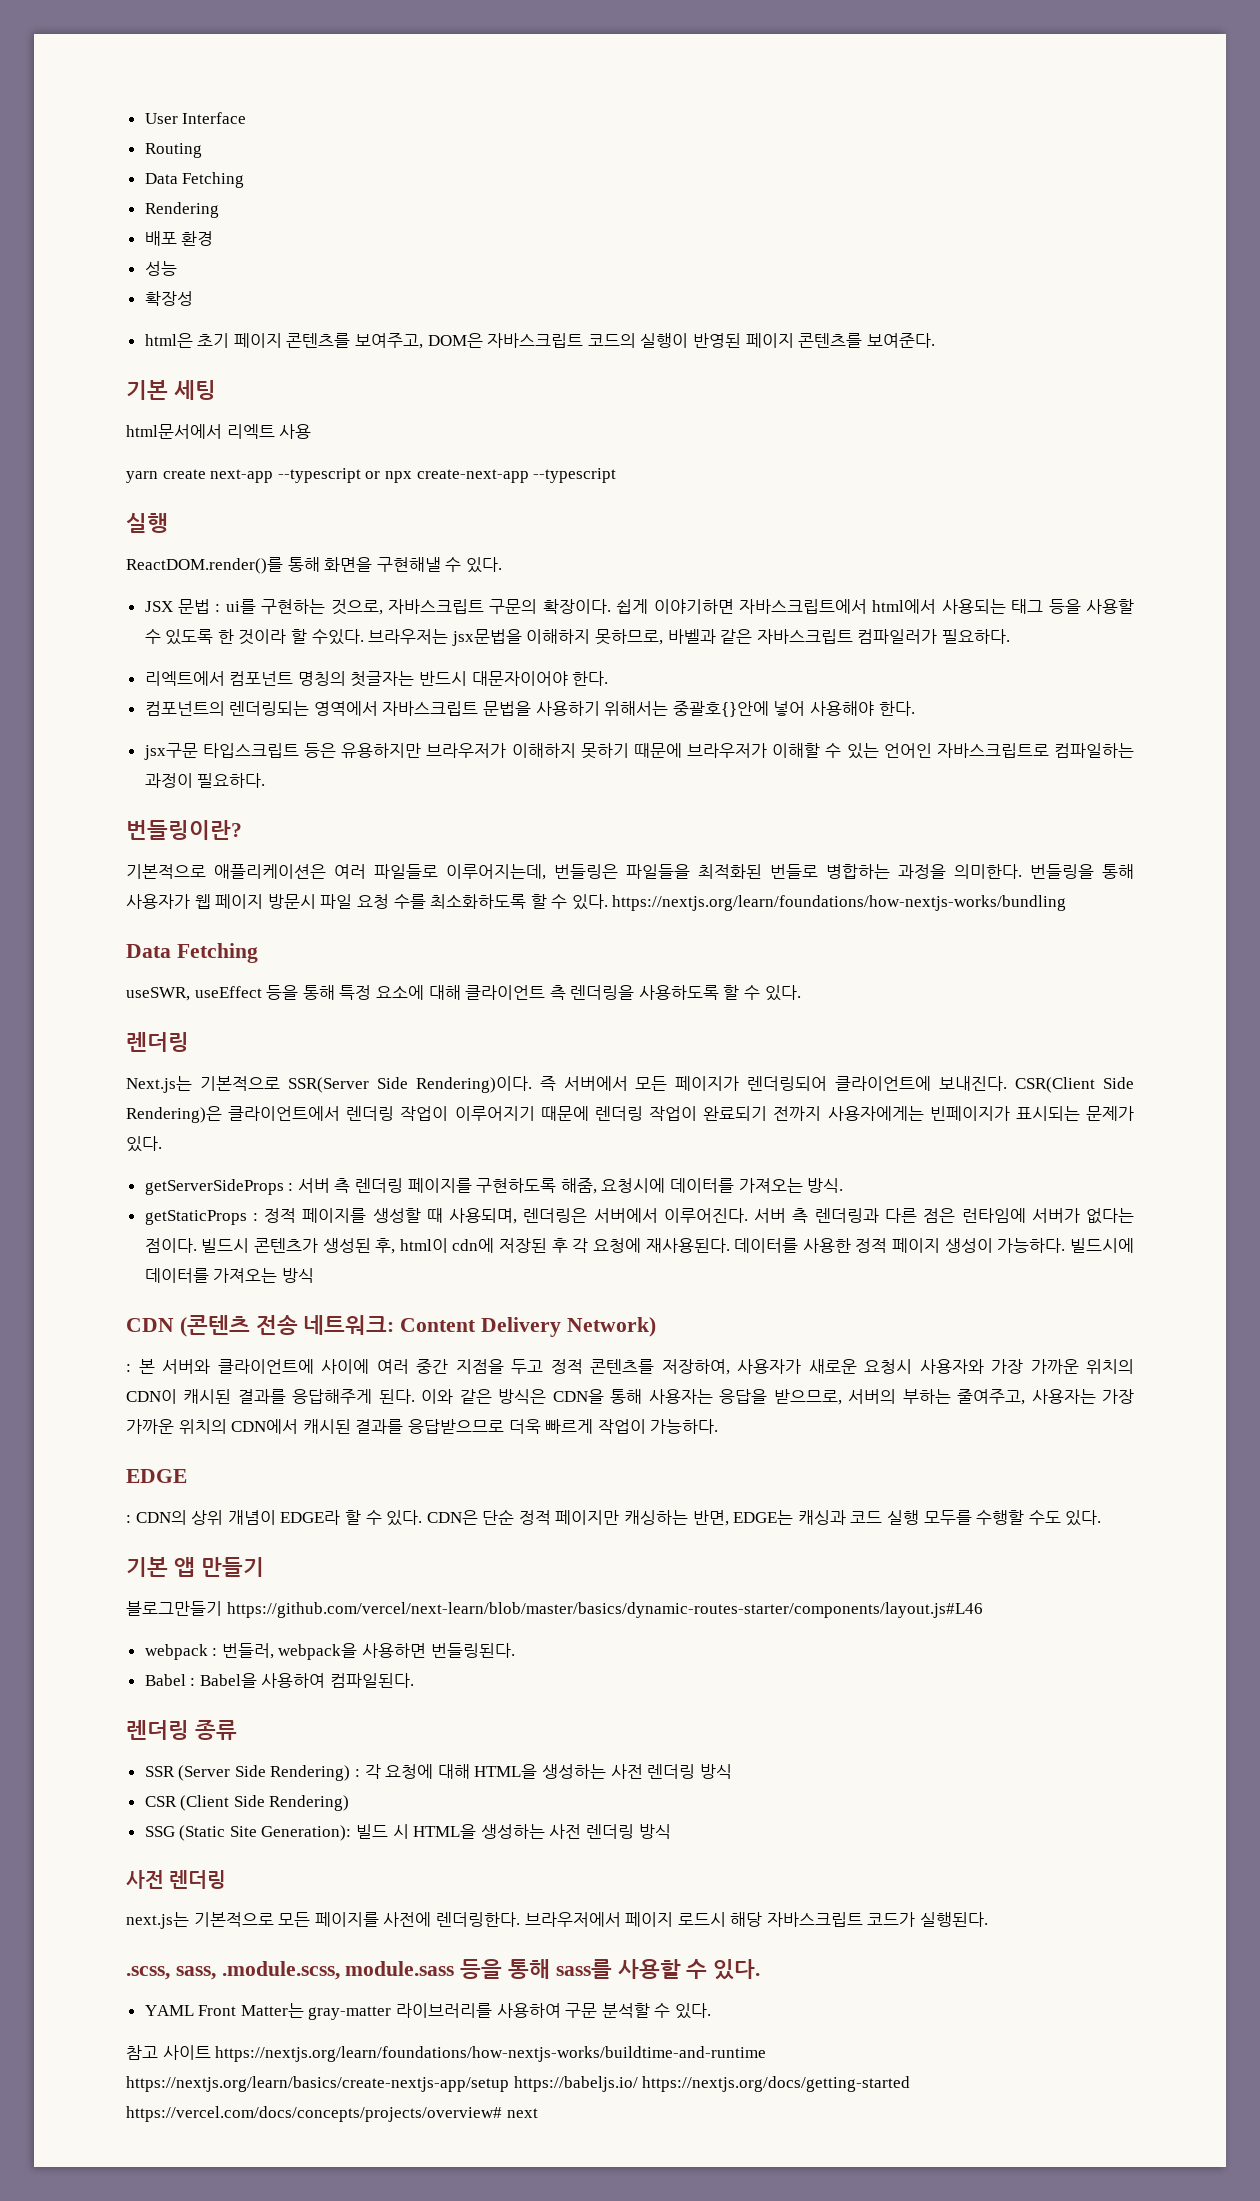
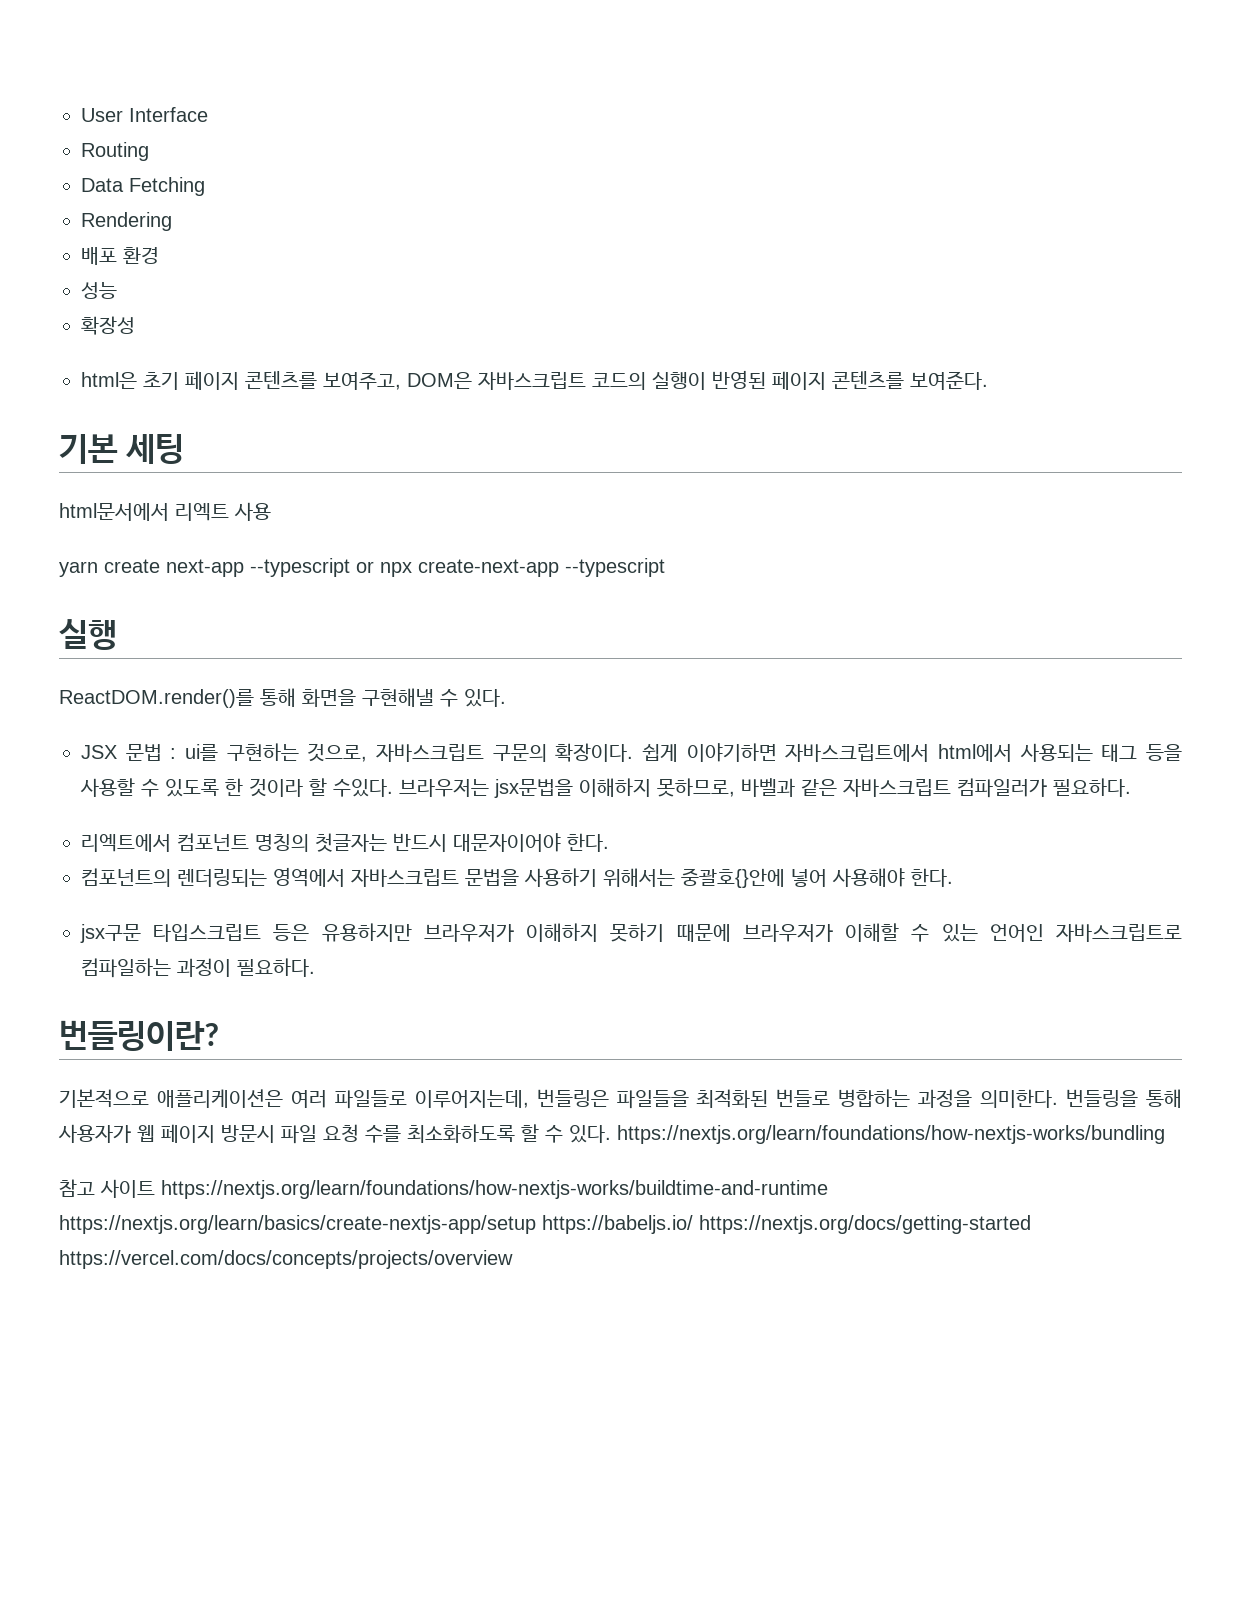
[126,943,258,963] [126,985,801,1001] [126,1032,189,1052] [126,1076,1134,1093] [126,1106,1134,1123] [126,1136,162,1152] [144,1178,844,1195] [144,1208,1134,1225] [144,1238,1134,1254] [144,1268,314,1283] [126,1315,656,1337] [126,1359,1134,1375] [126,1389,1134,1405] [126,1419,719,1434] [126,1469,187,1483] [126,1509,1102,1526] [126,1557,264,1577] [126,1601,983,1618] [144,1643,515,1660] [144,1673,415,1688] [126,1720,237,1740] [144,1764,732,1781] [144,1795,350,1811] [144,1824,671,1841] [126,1870,227,1889] [126,1912,989,1929] [126,1959,761,1980] [144,2003,712,2020] // Data Fetching // useSWR, useEffect 등을 통해 특정 요소에 대해 클라이언트 측 렌더링을 사용하도록 할 수 있다. // 렌더링 // Next.js는 기본적으로 SSR(Server Side Rendering)이다. 즉 서버에서 모든 페이지가 렌더링되어 클라이언트에 보내진다. CSR(Client Side Rendering)은 클라이언트에서 렌더링 작업이 이루어지기 때문에 렌더링 작업이 완료되기 전까지 사용자에게는 빈페이지가 표시되는 문제가 있다. // getServerSideProps : 서버 측 렌더링 페이지를 구현하도록 해줌, 요청시에 데이터를 가져오는 방식. // getStaticProps : 정적 페이지를 생성할 때 사용되며, 렌더링은 서버에서 이루어진다. 서버 측 렌더링과 다른 점은 런타임에 서버가 없다는 점이다. 빌드시 콘텐츠가 생성된 후, html이 cdn에 저장된 후 각 요청에 재사용된다. 데이터를 사용한 정적 페이지 생성이 가능하다. 빌드시에 데이터를 가져오는 방식 // CDN (콘텐츠 전송 네트워크: Content Delivery Network) // : 본 서버와 클라이언트에 사이에 여러 중간 지점을 두고 정적 콘텐츠를 저장하여, 사용자가 새로운 요청시 사용자와 가장 가까운 위치의 CDN이 캐시된 결과를 응답해주게 된다. 이와 같은 방식은 CDN을 통해 사용자는 응답을 받으므로, 서버의 부하는 줄여주고, 사용자는 가장 가까운 위치의 CDN에서 캐시된 결과를 응답받으므로 더욱 빠르게 작업이 가능하다. // EDGE // : CDN의 상위 개념이 EDGE라 할 수 있다. CDN은 단순 정적 페이지만 캐싱하는 반면, EDGE는 캐싱과 코드 실행 모두를 수행할 수도 있다. // 기본 앱 만들기 // 블로그만들기 https://github.com/vercel/next-learn/blob/master/basics/dynamic-routes-starter/components/layout.js#L46 // webpack : 번들러, webpack을 사용하면 번들링된다. // Babel : Babel을 사용하여 컴파일된다. // 렌더링 종류 // SSR (Server Side Rendering) : 각 요청에 대해 HTML을 생성하는 사전 렌더링 방식 // CSR (Client Side Rendering) // SSG (Static Site Generation): 빌드 시 HTML을 생성하는 사전 렌더링 방식 // 사전 렌더링 // next.js는 기본적으로 모든 페이지를 사전에 렌더링한다. 브라우저에서 페이지 로드시 해당 자바스크립트 코드가 실행된다. // .scss, sass, .module.scss, module.sass 등을 통해 sass를 사용할 수 있다. // YAML Front Matter는 gray-matter 라이브러리를 사용하여 구문 분석할 수 있다. -> (1165, 1134) none
[126,2106,538,2122] https://vercel.com/docs/concepts/projects/overview# next -> [59,1250,513,1269] https://vercel.com/docs/concepts/projects/overview

